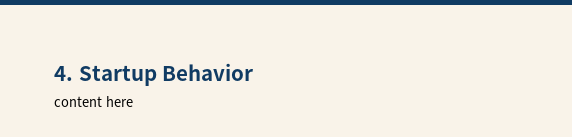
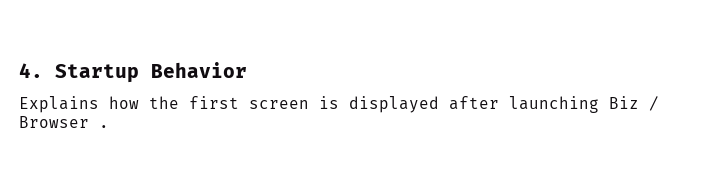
[54,96,133,107] content here -> [19,96,659,113] [19,116,109,128] Explains how the first screen is displayed after launching Biz / Browser .

